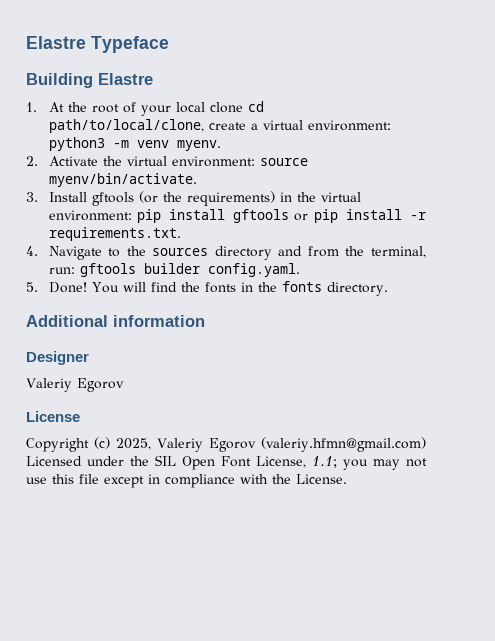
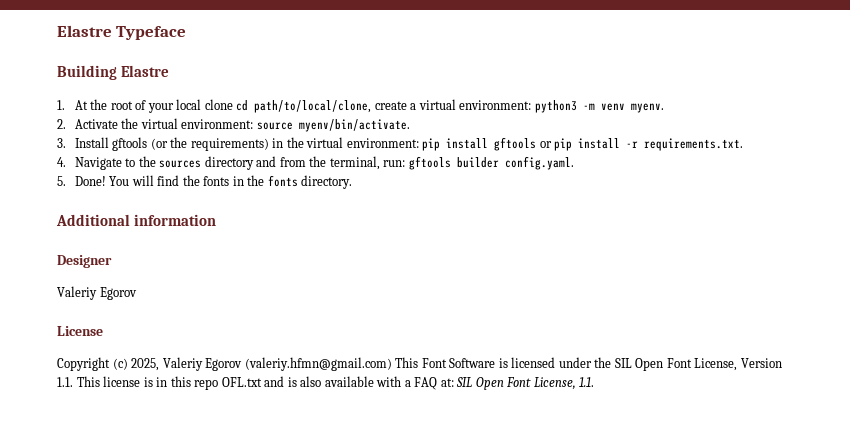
[26,456,82,466] Licensed -> [395,357,556,368] This Font Software is licensed
[312,456,427,470] [26,474,347,488] 1.1; you may not use this file except in compliance with the License. -> [740,358,782,368] [57,376,595,390] Version 1.1. This license is in this repo OFL.txt and is also available with a FAQ at: SIL Open Font License, 1.1.

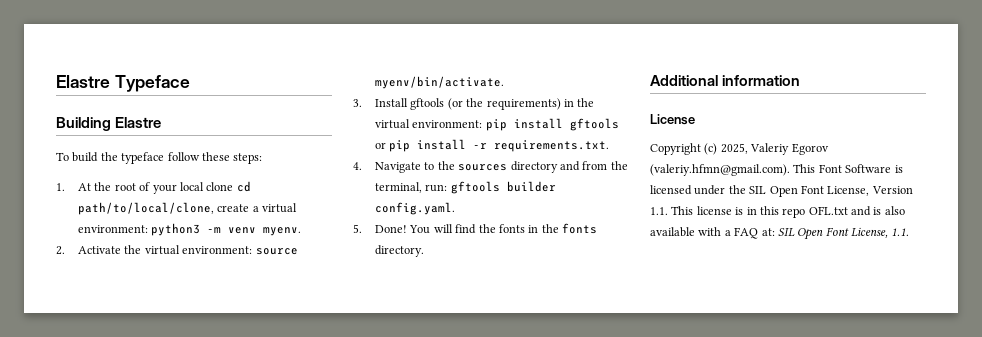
(170, 71) none -> [56,152,263,164] // To build the typeface follow these steps:
[57,255,112,268] [57,286,137,300] // Designer // Valeriy Egorov -> (801, 80) none
[244,357,392,371] (valeriy.hfmn@gmail.com) -> [650,164,790,176] (valeriy.hfmn@gmail.com).

